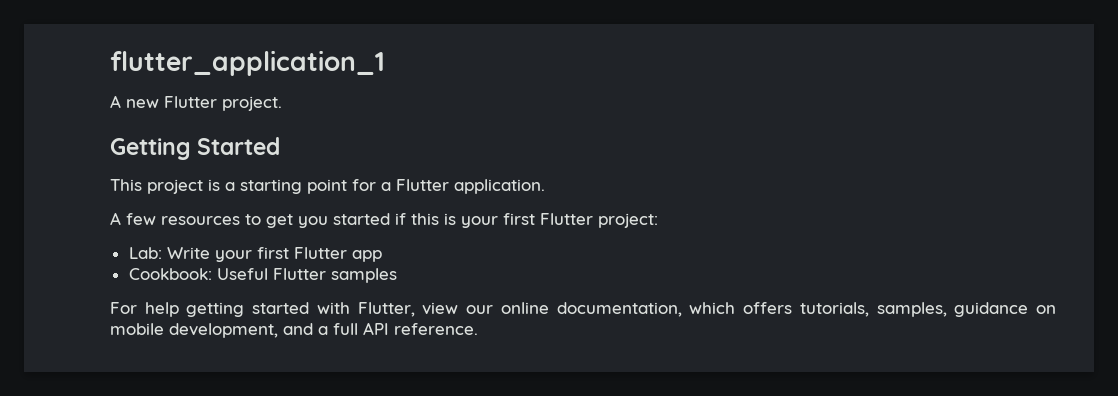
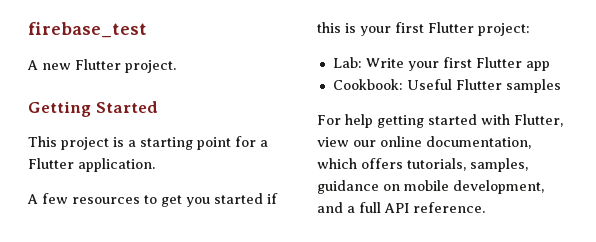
[110,50,385,76] flutter_application_1 -> [28,22,147,38] firebase_test

